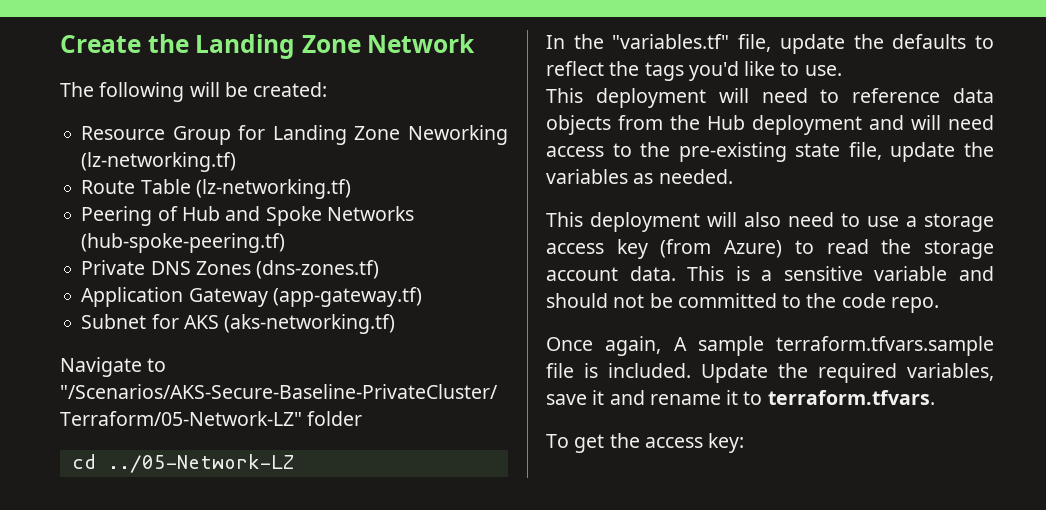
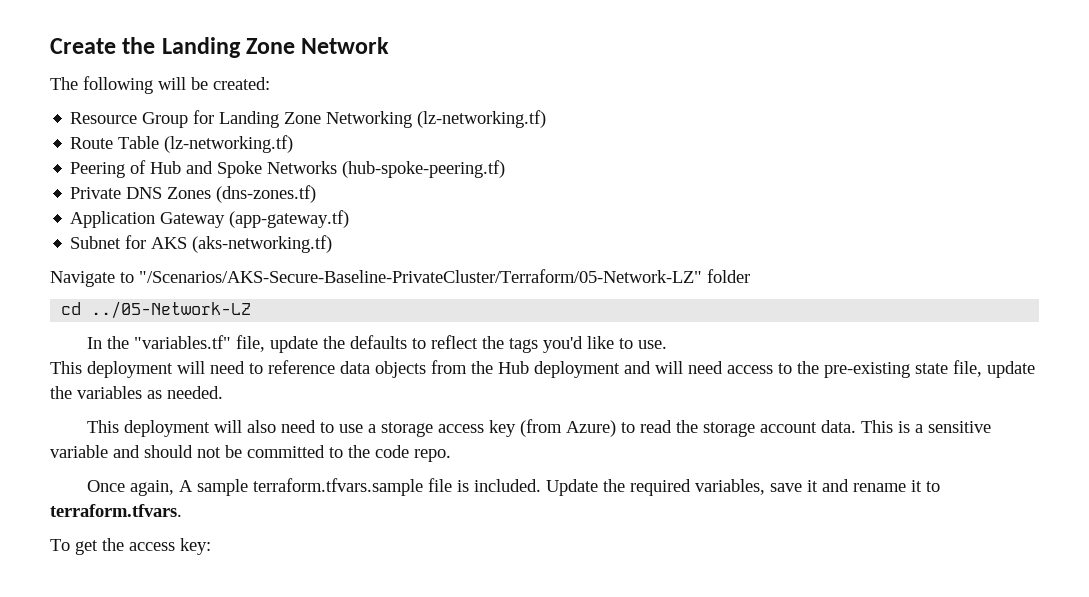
[408,125,508,145] Neworking -> [326,111,413,128] Networking

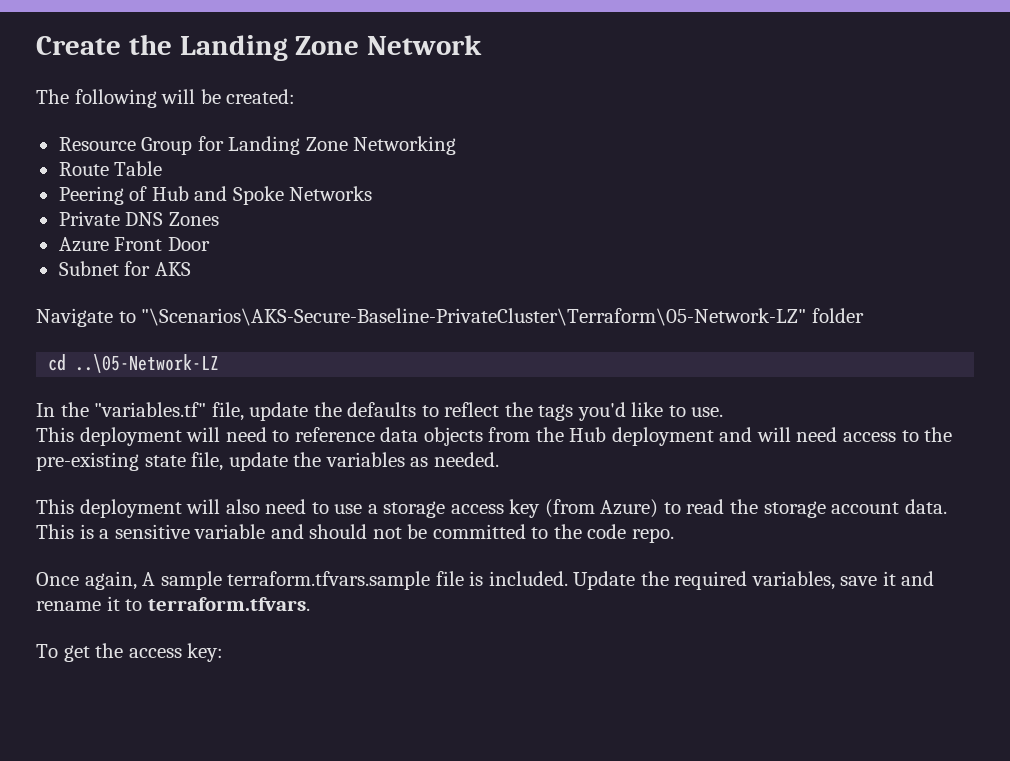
[417,110,547,128] (lz-networking.tf) -> (457, 145) none
[164,135,294,153] (lz-networking.tf) -> (163, 168) none
[342,160,506,178] (hub-spoke-peering.tf) -> (373, 193) none
[216,185,317,203] [70,210,350,228] (dns-zones.tf) // Application Gateway (app-gateway.tf) -> [58,237,210,252] // Azure Front Door
[192,235,333,253] (aks-networking.tf) -> (191, 269) none
[139,269,702,283] "/Scenarios/AKS-Secure-Baseline-PrivateCluster/Terraform/05-Network-LZ" -> [141,308,807,326] "\Scenarios\AKS-Secure-Baseline-PrivateCluster\Terraform\05-Network-LZ"
[91,301,252,319] ../05-Network-LZ -> [75,354,220,373] ..\05-Network-LZ

